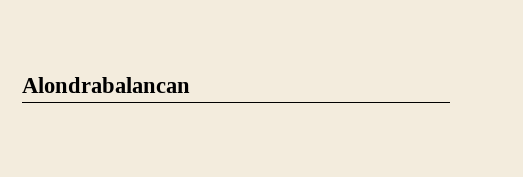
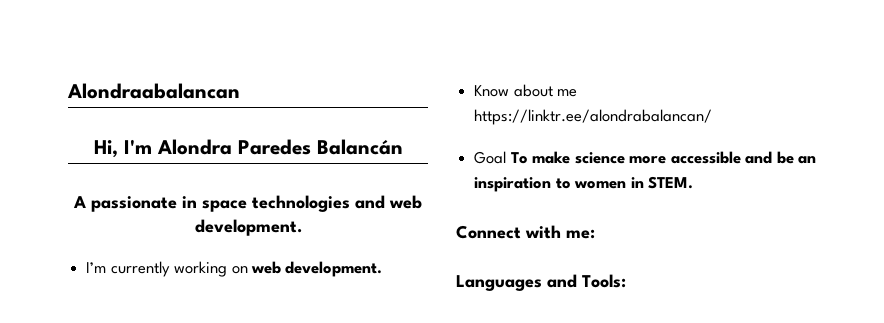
[22,77,190,93] Alondrabalancan -> [67,83,240,99] [93,139,403,158] [73,195,422,212] [194,219,302,236] [86,261,383,277] [474,84,578,97] [474,109,713,125] [474,151,816,164] [474,176,693,192] [456,225,595,239] [456,274,626,291] Alondraabalancan // Hi, I'm Alondra Paredes Balancán // A passionate in space technologies and web development. // I’m currently working on web development. // Know about me https://linktr.ee/alondrabalancan/ // Goal To make science more accessible and be an inspiration to women in STEM. // Connect with me: // Languages and Tools:

